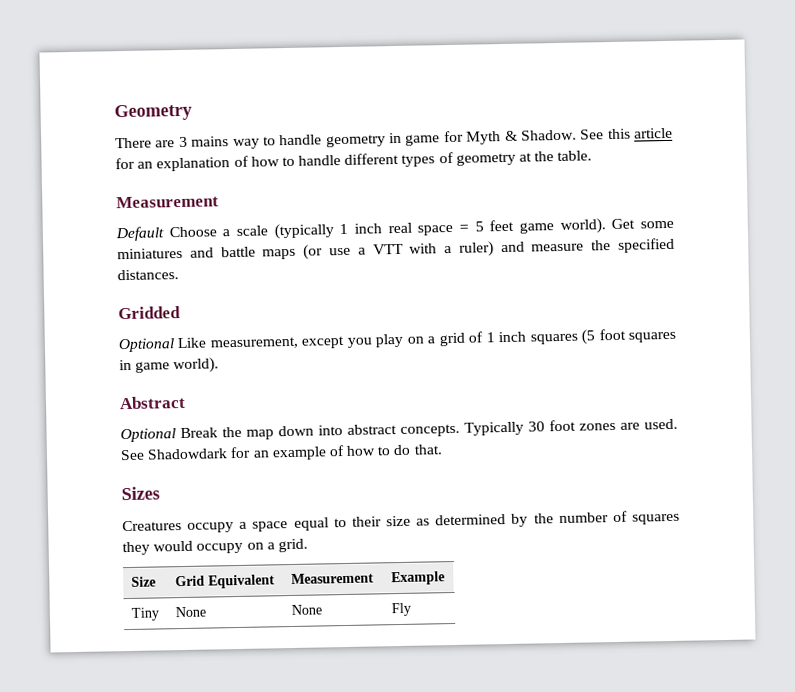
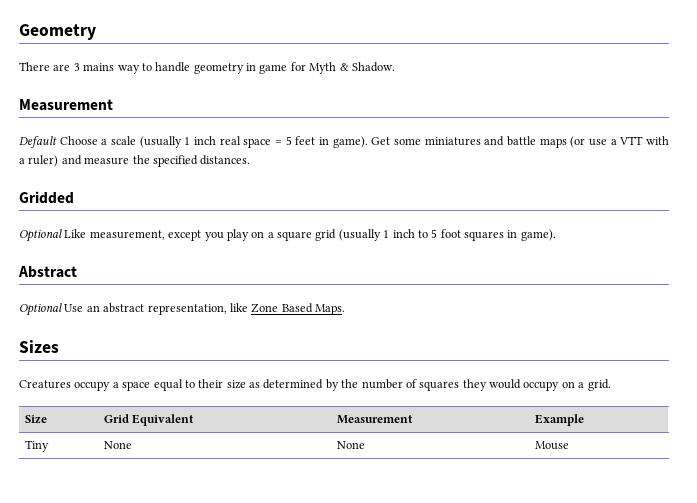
[580,127,673,140] [115,150,593,172] See this article for an explanation of how to handle different types of geometry at the table. -> (395, 67) none
[273,223,334,240] (typically -> [139,136,182,148] (usually
[519,218,606,234] game world). -> [319,136,368,148] in game).
[438,329,597,347] grid of 1 inch squares (5 -> [277,229,438,241] square grid (usually 1 inch to 5
[135,357,220,374] game world). -> [520,229,556,241] game).
[180,418,678,440] [120,444,443,461] Break the map down into abstract concepts. Typically 30 foot zones are used. See Shadowdark for an example of how to do that. -> [64,303,345,315] Use an abstract representation, like Zone Based Maps.
[391,602,412,617] Fly -> [534,441,569,450] Mouse

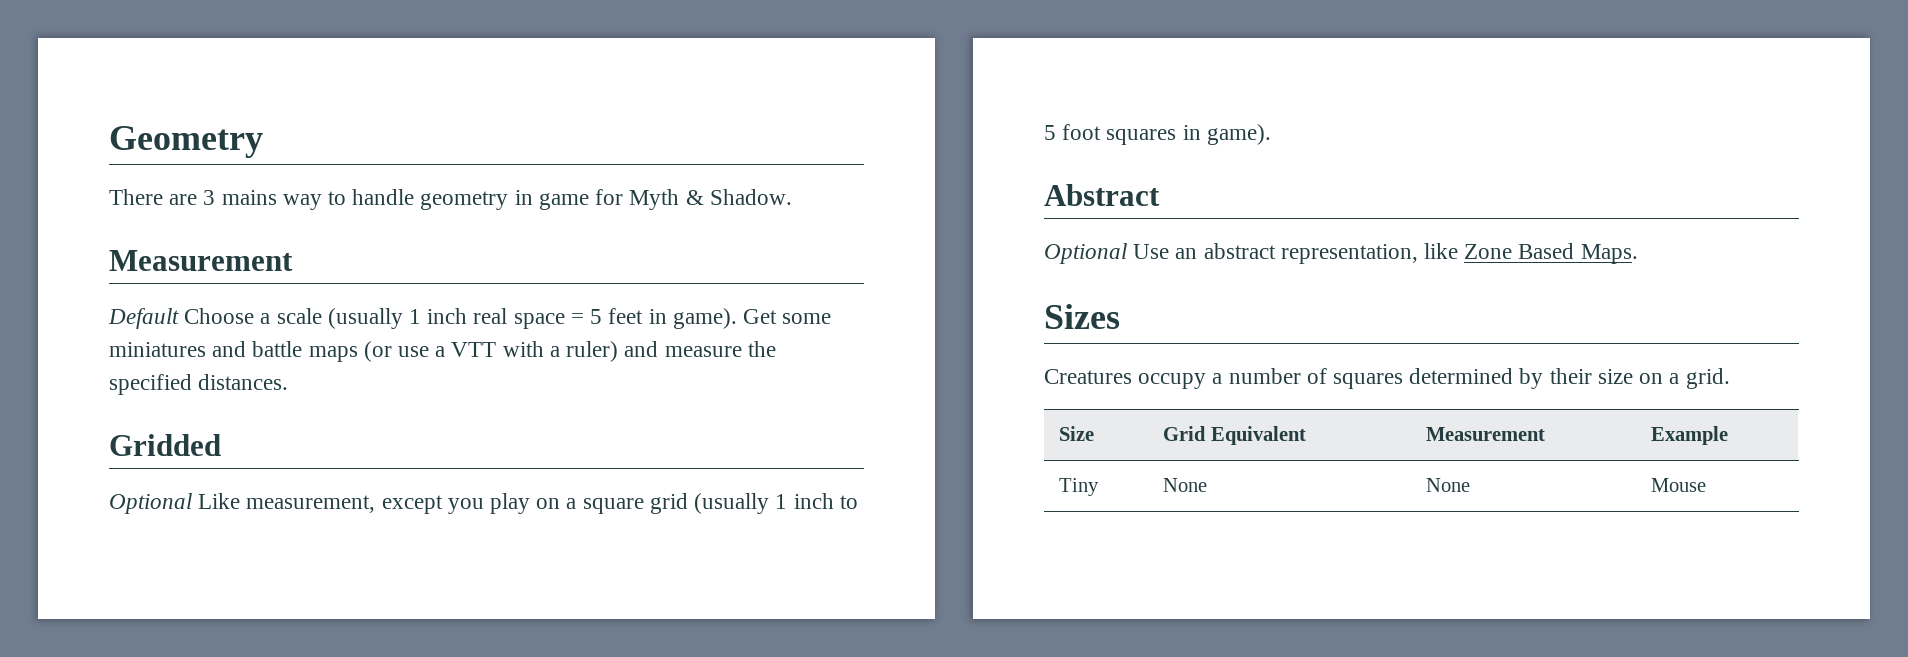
[122,379,560,391] space equal to their size as determined by the number of squares they would occupy -> [1228,368,1633,389] number of squares determined by their size

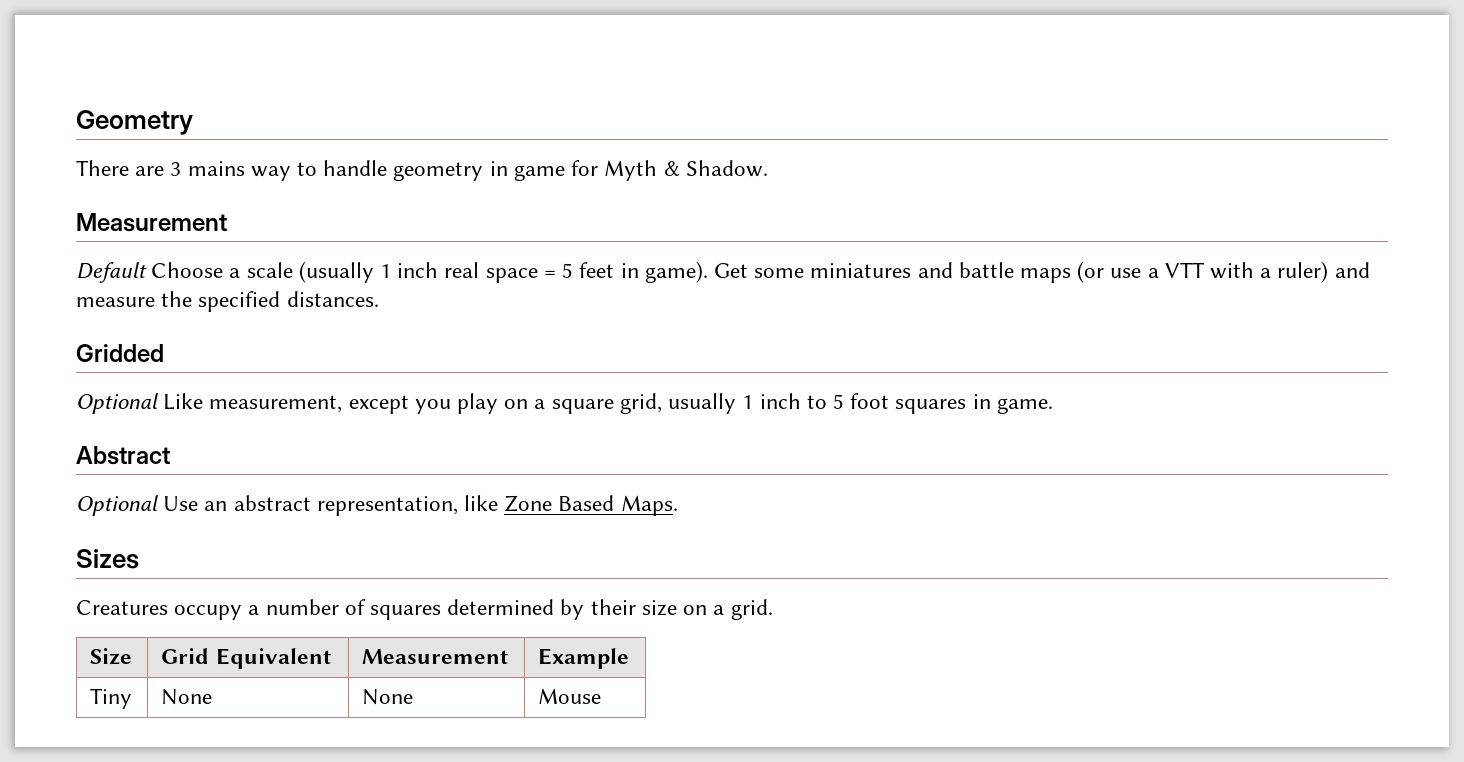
[649,493,770,514] grid (usually -> [619,393,737,414] grid, usually
[1206,124,1271,145] game). -> [996,398,1053,414] game.

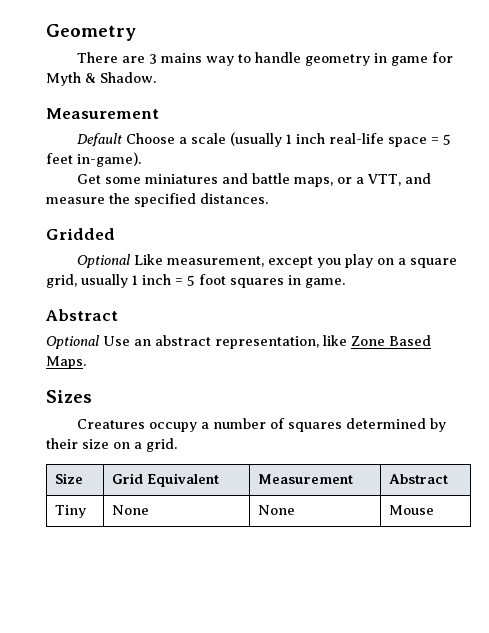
[444,262,480,278] real -> [328,133,384,144] real-life
[620,261,708,283] in game). -> [77,152,141,167] in-game). //
[1019,261,1329,283] maps (or use a VTT with a ruler) -> [293,174,401,187] maps, or a VTT,
[806,395,827,409] to -> [175,278,183,285] =
[538,648,630,669] Example -> [388,474,448,484] Abstract

